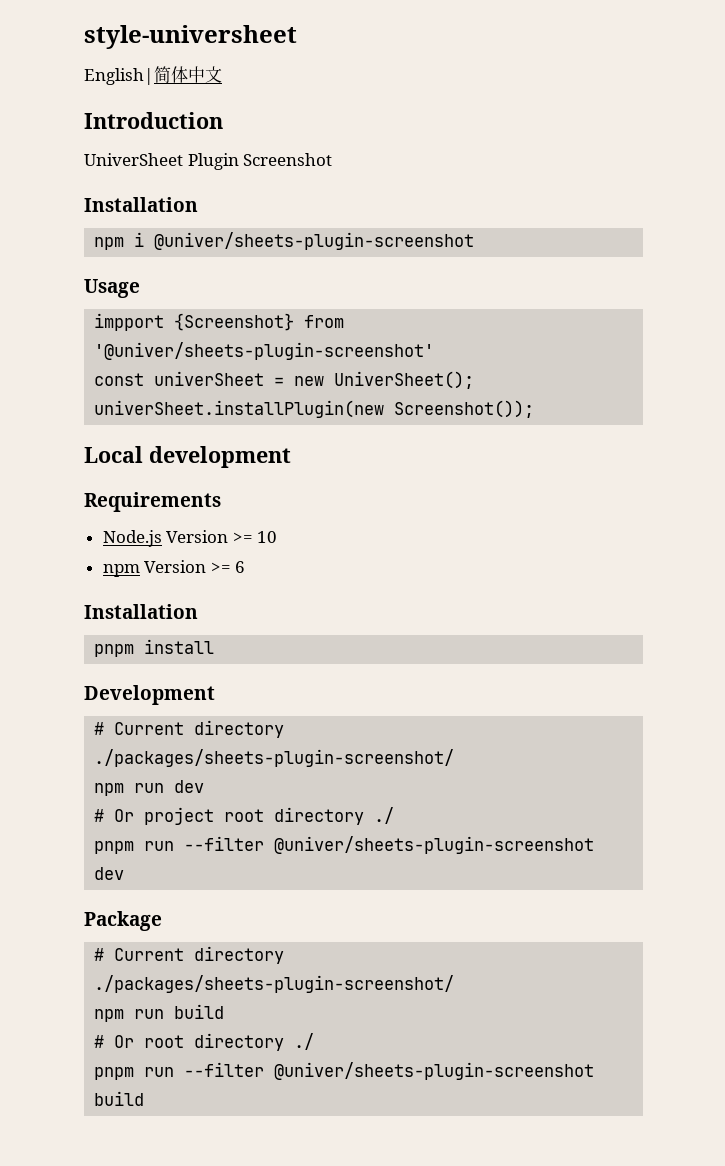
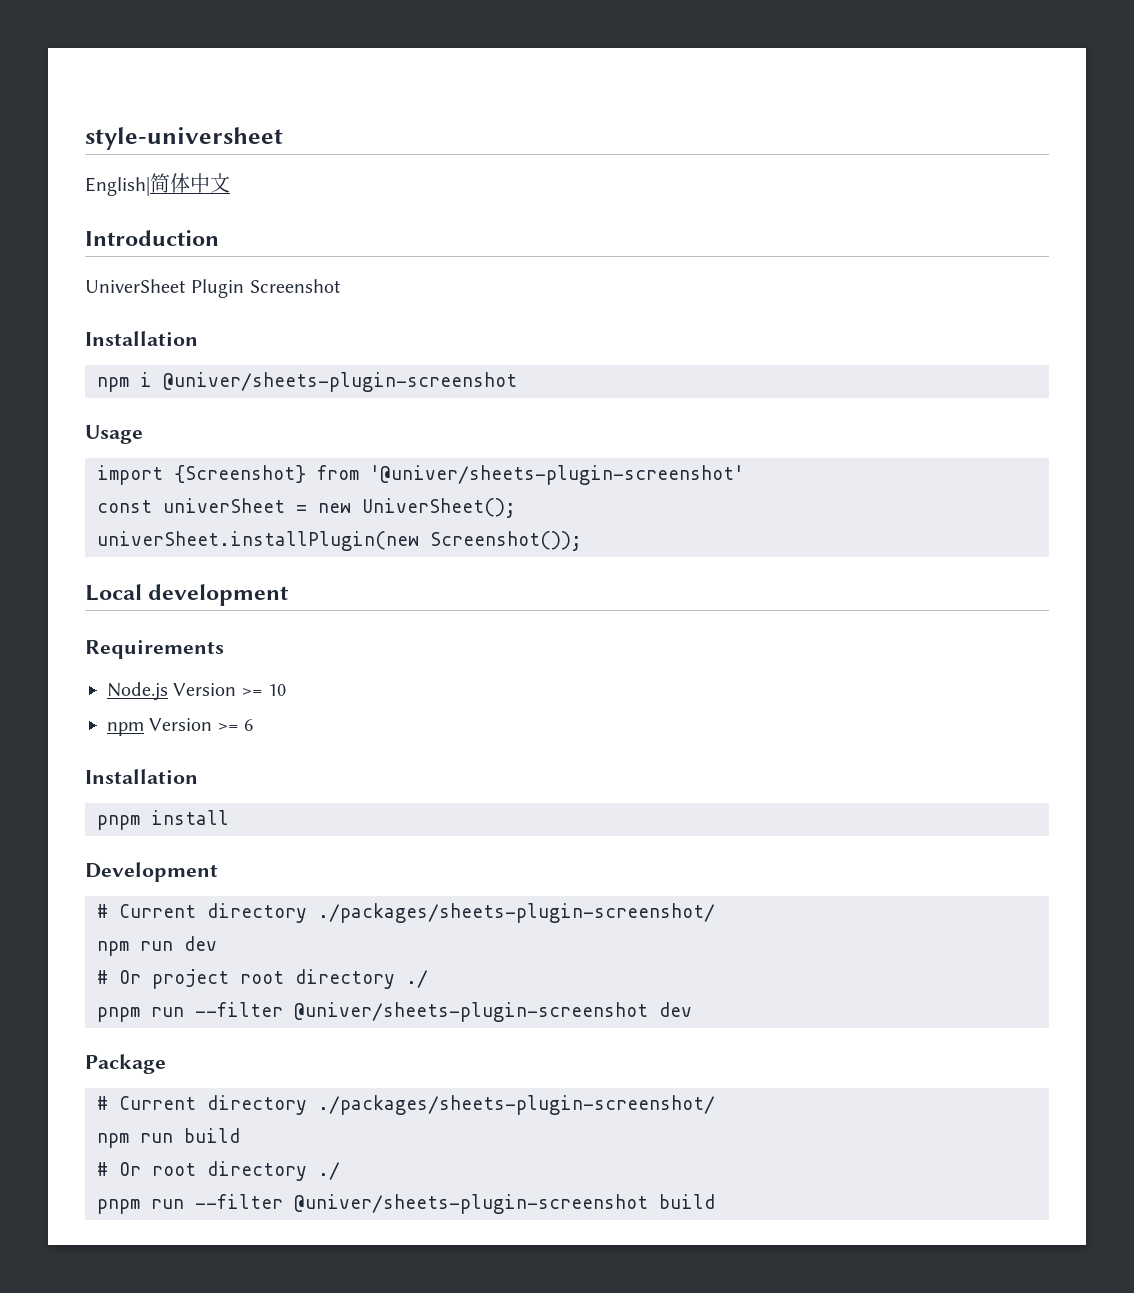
[94,313,165,331] impport -> [97,465,163,485] import

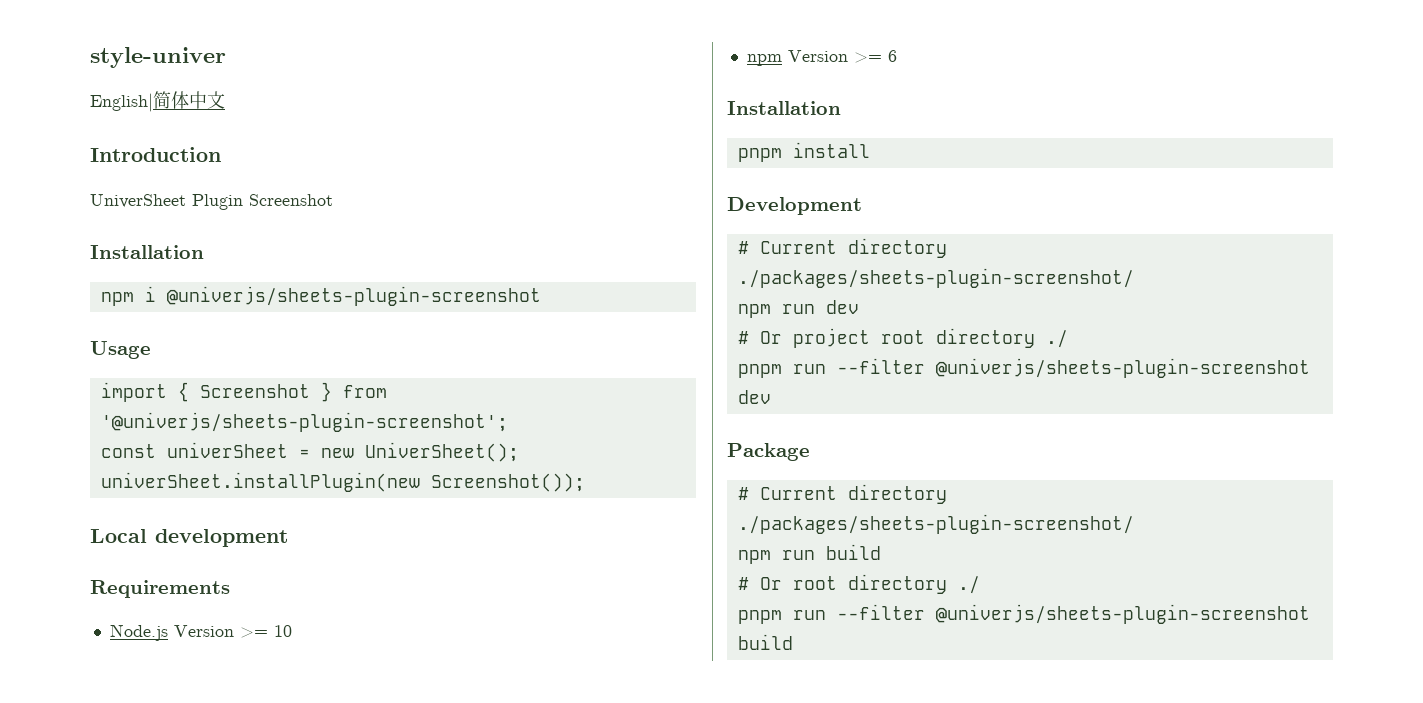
[85,127,283,150] style-universheet -> [90,47,226,68] style-univer
[163,372,517,392] @univer/sheets-plugin-screenshot -> [166,286,541,306] @univerjs/sheets-plugin-screenshot
[174,465,744,485] {Screenshot} from '@univer/sheets-plugin-screenshot' -> [177,382,387,402] [100,412,508,432] { Screenshot } from '@univerjs/sheets-plugin-screenshot';
[294,1002,648,1022] @univer/sheets-plugin-screenshot -> [935,358,1310,378] @univerjs/sheets-plugin-screenshot
[294,1194,648,1214] @univer/sheets-plugin-screenshot -> [935,604,1310,624] @univerjs/sheets-plugin-screenshot

